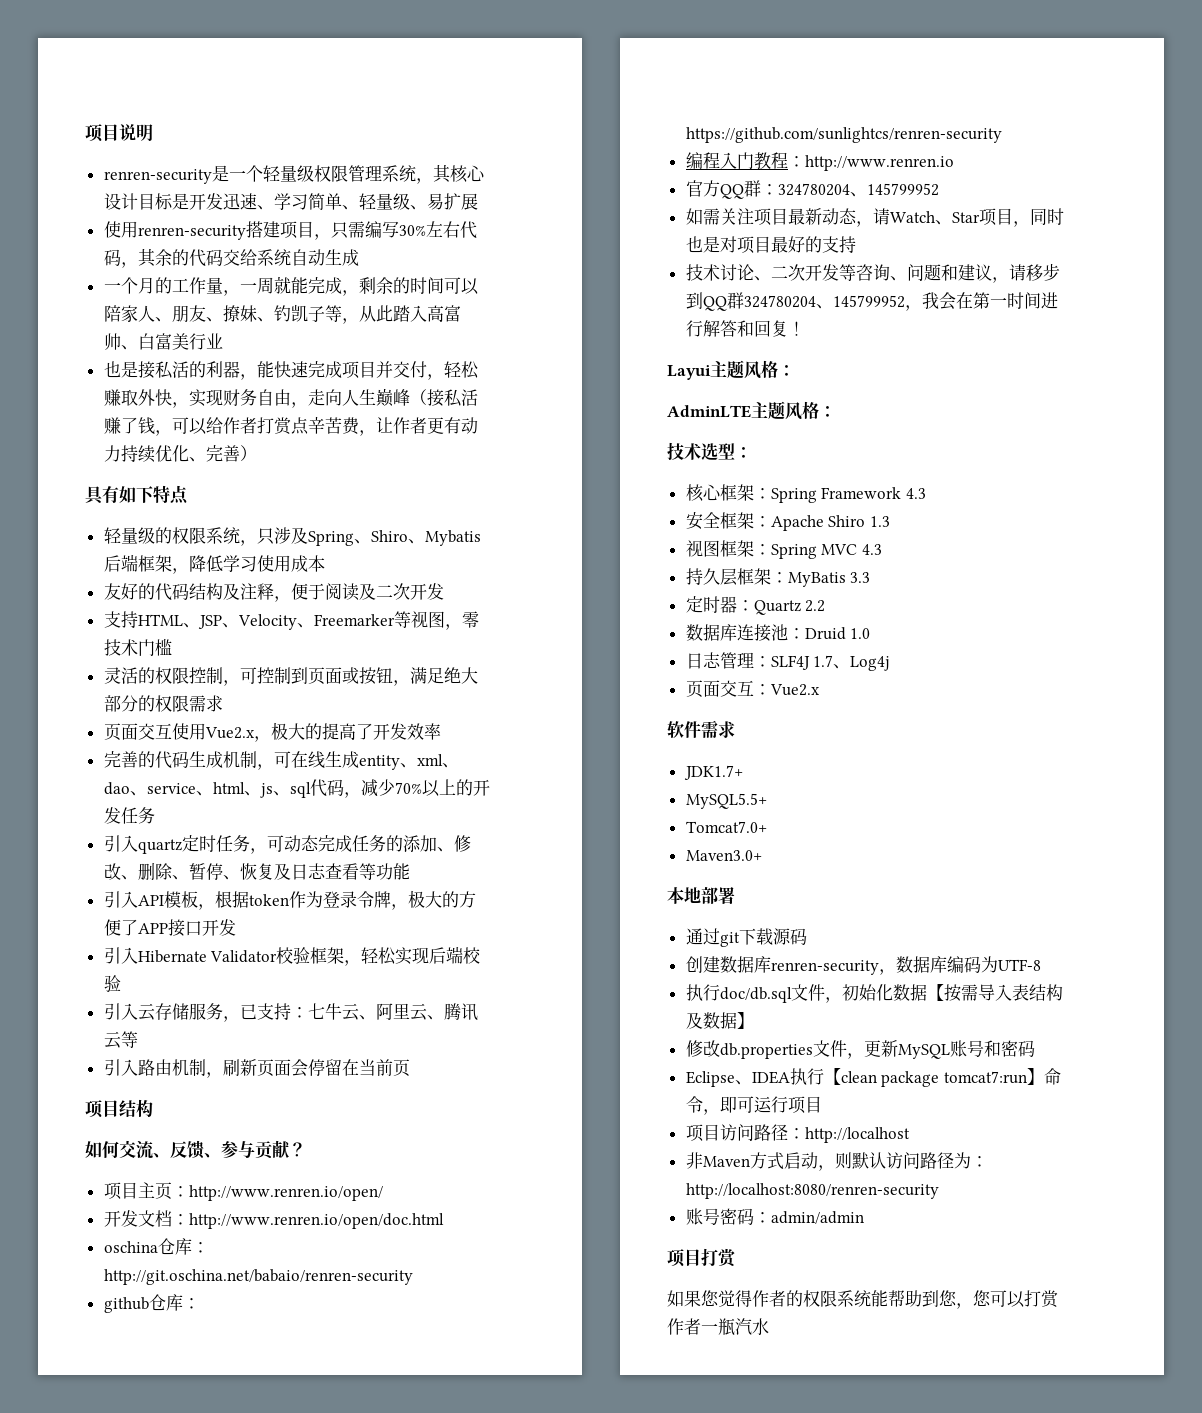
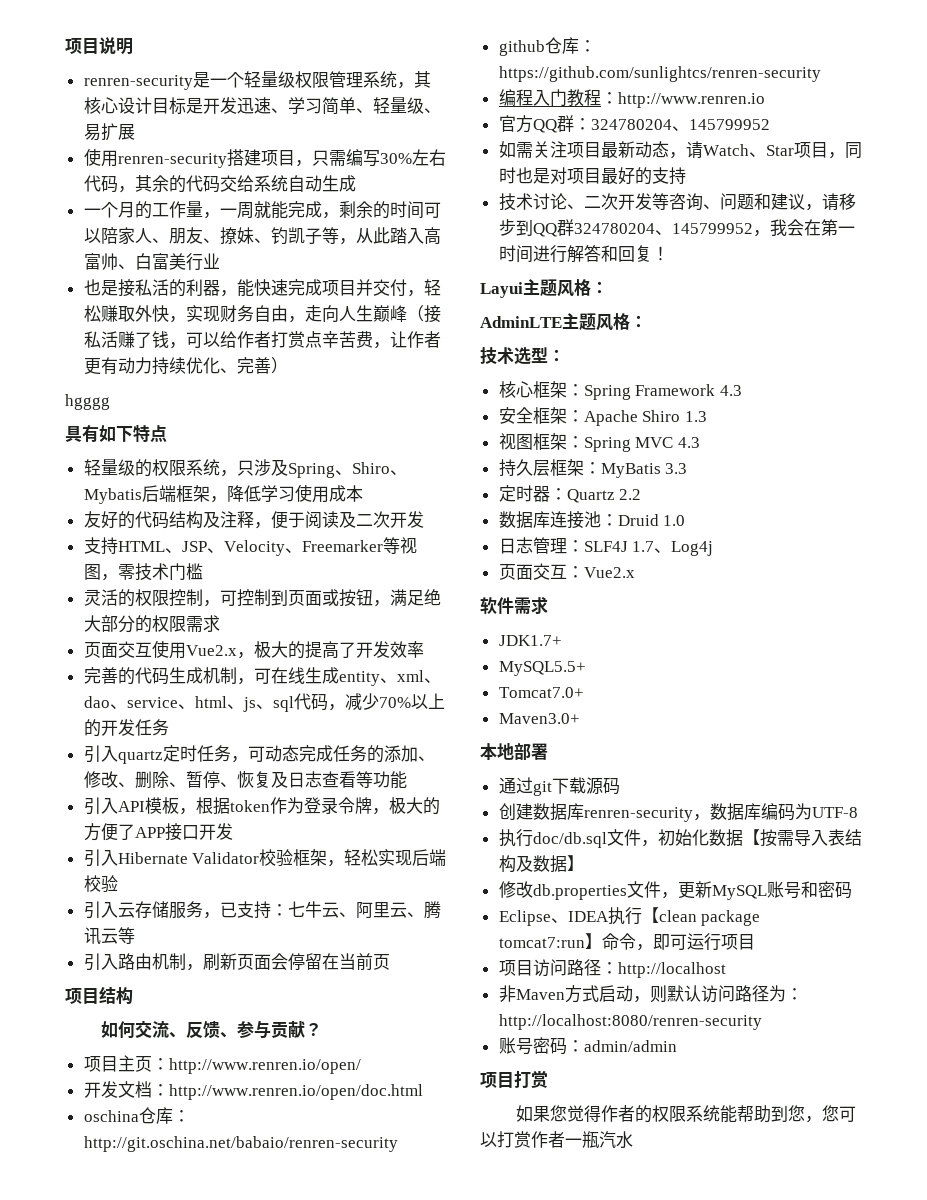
(257, 453) none -> [65,394,110,410] // hgggg

